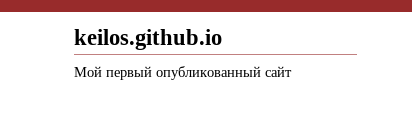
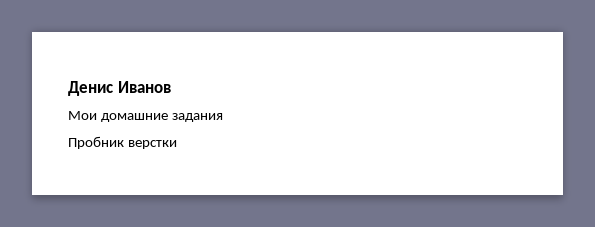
[74,29,222,50] [74,66,292,80] keilos.github.io // Мой первый опубликованный сайт -> [68,81,171,96] [68,111,223,122] [68,136,177,149] Денис Иванов // Мои домашние задания // Пробник верстки

